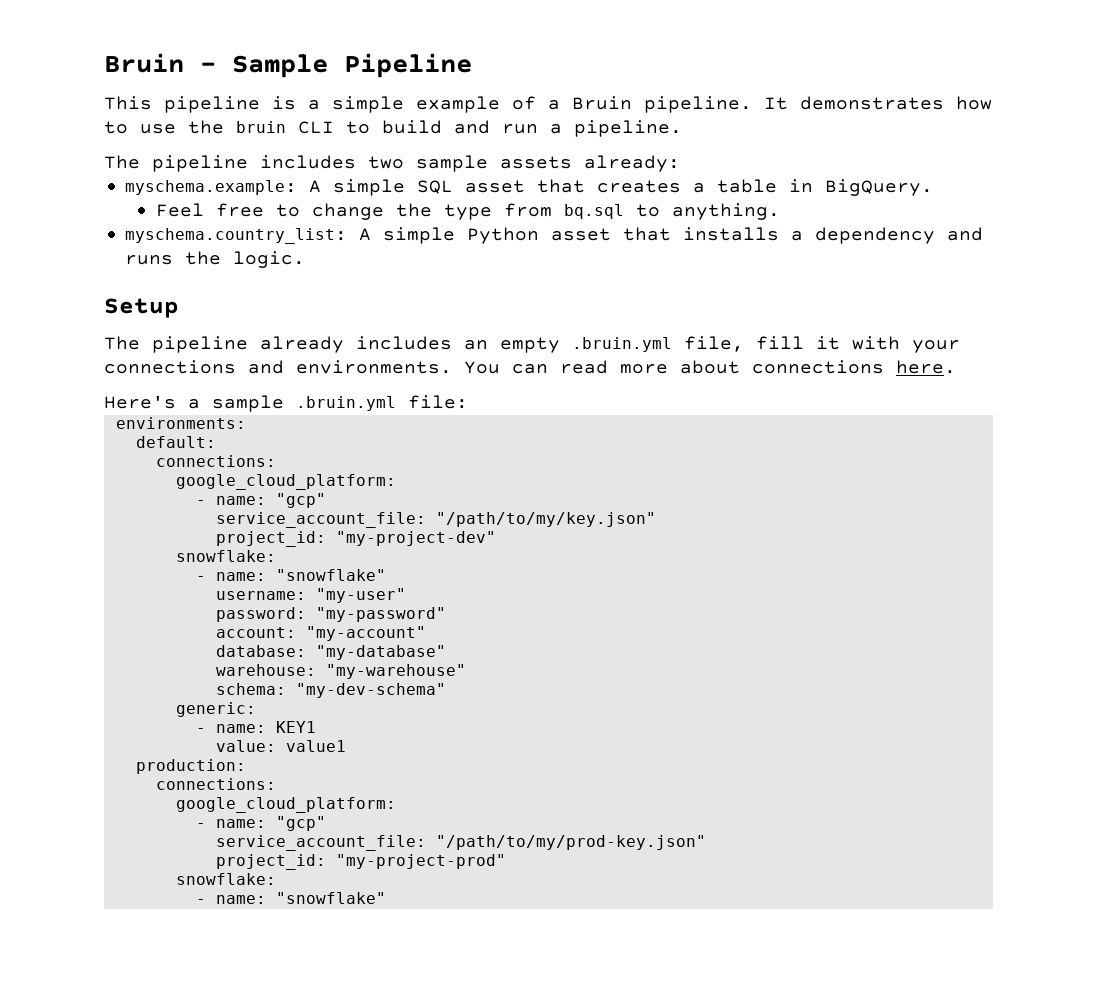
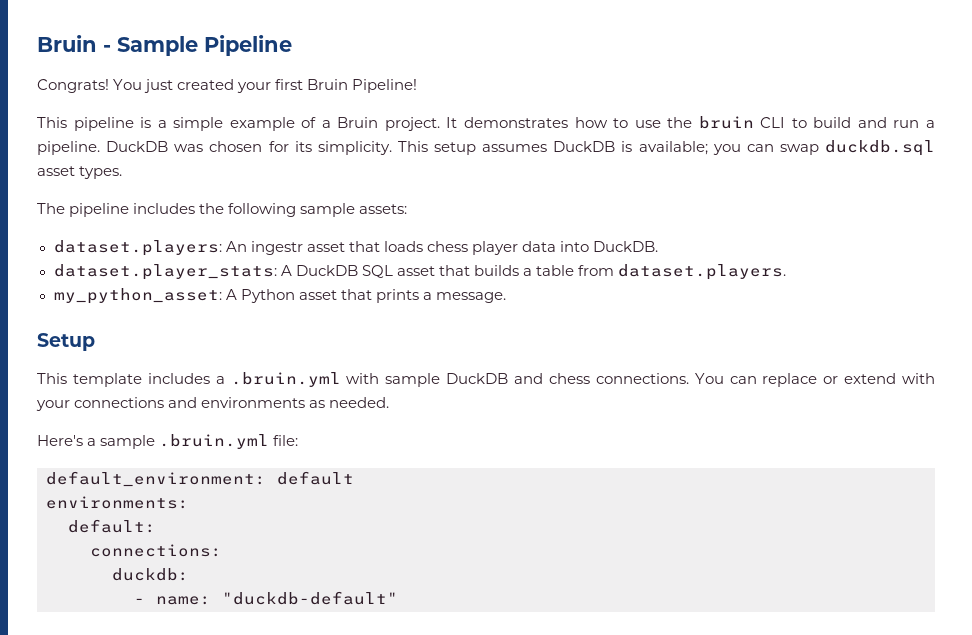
(472, 65) none -> [37,79,418,93] // Congrats! You just created your first Bruin Pipeline!
[644,96,752,113] pipeline. -> [384,117,440,131] project.
[104,155,680,172] [125,179,406,196] // The pipeline includes two sample assets already: // myschema.example: A simple -> [106,140,935,156] [37,166,123,179] [37,203,408,217] [53,240,658,256] [53,264,358,280] DuckDB was chosen for its simplicity. This setup assumes DuckDB is available; you can swap duckdb.sql asset types. // The pipeline includes the following sample assets: // dataset.players: An ingestr asset that loads chess player data into DuckDB. // dataset.player_stats: A DuckDB
[597,180,682,193] creates -> [473,265,519,276] builds
[789,179,934,196] [155,203,780,220] [125,227,984,244] [125,251,306,268] [104,298,179,318] [104,336,960,353] [104,360,956,374] in BigQuery. // Feel free to change the type from bq.sql to anything. // myschema.country_list: A simple Python asset that installs a dependency and runs the logic. // Setup // The pipeline already includes an empty .bruin.yml file, fill it with your connections and environments. You can read more about connections here. -> [577,264,786,280] [53,288,506,304] [37,333,95,351] [37,372,935,387] [36,397,390,411] from dataset.players. // my_python_asset: A Python asset that prints a message. // Setup // This template includes a .bruin.yml with sample DuckDB and chess connections. You can replace or extend with your connections and environments as needed.
(468, 402) none -> [46,471,354,487] // default_environment: default
[175,474,396,490] [195,493,326,508] [215,512,656,528] [215,531,496,547] [175,550,276,562] [195,569,386,581] [215,588,406,603] [215,607,446,622] [215,626,426,641] [215,645,446,660] [215,664,466,679] [215,683,446,698] [175,702,256,717] [195,721,316,733] [215,740,346,752] [135,759,246,774] [155,778,276,790] [175,797,396,813] [195,816,326,831] [215,835,706,851] [215,854,506,870] [175,873,276,885] [195,892,386,904] google_cloud_platform: // - name: "gcp" // service_account_file: "/path/to/my/key.json" // project_id: "my-project-dev" // snowflake: // - name: "snowflake" // username: "my-user" // password: "my-password" // account: "my-account" // database: "my-database" // warehouse: "my-warehouse" // schema: "my-dev-schema" // generic: // - name: KEY1 // value: value1 // production: // connections: // google_cloud_platform: // - name: "gcp" // service_account_file: "/path/to/my/prod-key.json" // project_id: "my-project-prod" // snowflake: // - name: "snowflake" -> [112,568,189,581] [134,591,398,605] duckdb: // - name: "duckdb-default"

